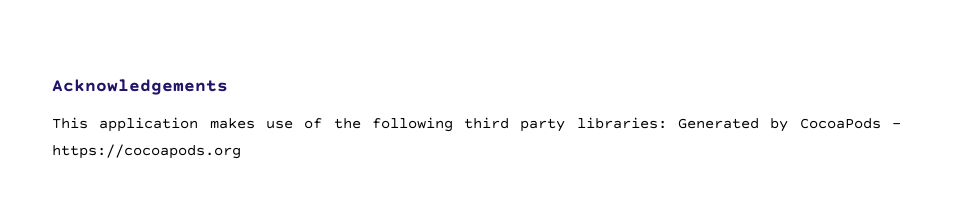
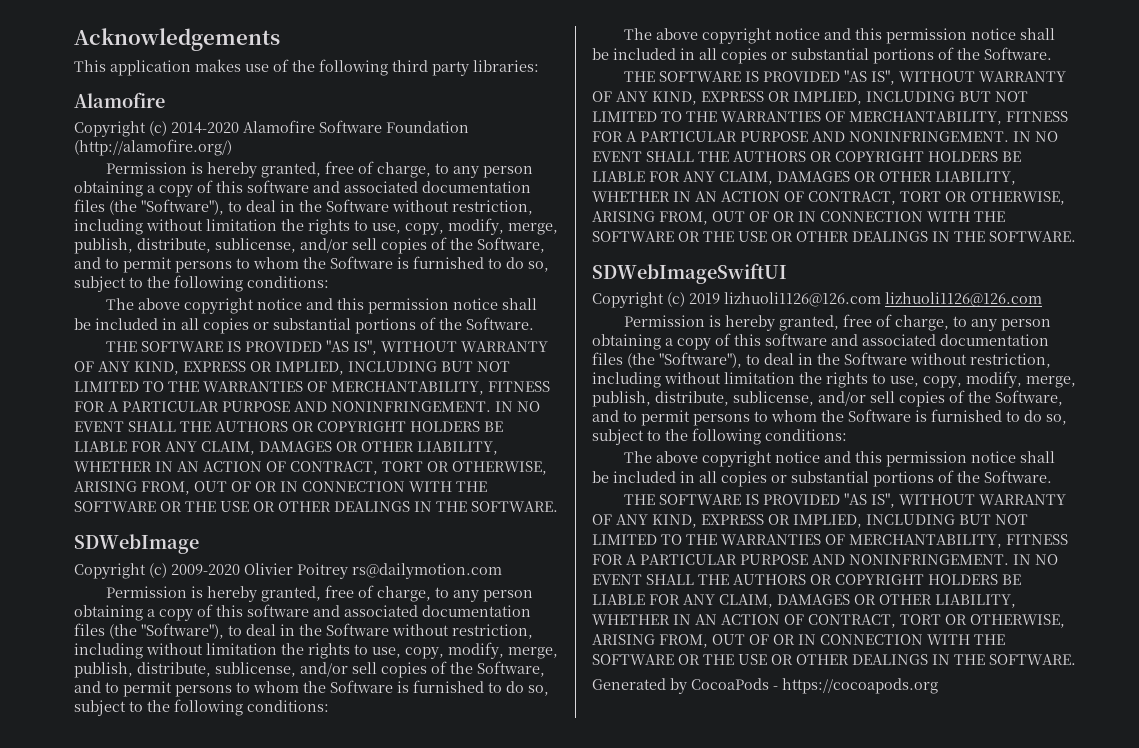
(667, 123) none -> [74,92,165,108] [74,120,469,137] [74,139,232,156] [106,161,534,178] [74,180,531,197] [74,199,533,215] [74,218,558,235] [74,237,545,254] [74,256,549,273] [74,275,329,292] [106,298,538,314] [74,317,534,334] [106,340,549,355] [74,361,510,375] [74,381,550,395] [74,401,540,412] [74,421,503,432] [74,441,498,455] [74,461,547,475] [74,481,487,495] [74,501,558,512] [74,534,199,554] [74,563,502,579] [106,585,534,602] [74,604,531,621] [74,623,533,639] [74,642,558,659] [74,661,545,678] [74,680,549,697] [74,699,329,716] [624,28,1056,44] [592,47,1052,64] [624,70,1067,85] [592,91,1028,105] [592,111,1068,125] [592,131,1058,142] [592,151,1021,162] [592,171,1016,185] [592,191,1065,205] [592,211,1005,225] [592,231,1076,242] [592,263,787,284] [592,292,1042,308] [624,314,1052,331] [592,333,1049,350] [592,352,1051,368] [592,371,1076,388] [592,390,1063,407] [592,409,1067,426] [592,428,847,445] [624,451,1056,467] [592,470,1052,487] [624,493,1067,508] [592,514,1028,528] [592,534,1068,548] [592,554,1058,565] [592,574,1021,585] [592,594,1016,608] [592,614,1065,628] [592,634,1005,648] [592,654,1076,665] // Alamofire // Copyright (c) 2014-2020 Alamofire Software Foundation (http://alamofire.org/) // Permission is hereby granted, free of charge, to any person obtaining a copy of this software and associated documentation files (the "Software"), to deal in the Software without restriction, including without limitation the rights to use, copy, modify, merge, publish, distribute, sublicense, and/or sell copies of the Software, and to permit persons to whom the Software is furnished to do so, subject to the following conditions: // The above copyright notice and this permission notice shall be included in all copies or substantial portions of the Software. // THE SOFTWARE IS PROVIDED "AS IS", WITHOUT WARRANTY OF ANY KIND, EXPRESS OR IMPLIED, INCLUDING BUT NOT LIMITED TO THE WARRANTIES OF MERCHANTABILITY, FITNESS FOR A PARTICULAR PURPOSE AND NONINFRINGEMENT. IN NO EVENT SHALL THE AUTHORS OR COPYRIGHT HOLDERS BE LIABLE FOR ANY CLAIM, DAMAGES OR OTHER LIABILITY, WHETHER IN AN ACTION OF CONTRACT, TORT OR OTHERWISE, ARISING FROM, OUT OF OR IN CONNECTION WITH THE SOFTWARE OR THE USE OR OTHER DEALINGS IN THE SOFTWARE. // SDWebImage // Copyright (c) 2009-2020 Olivier Poitrey rs@dailymotion.com // Permission is hereby granted, free of charge, to any person obtaining a copy of this software and associated documentation files (the "Software"), to deal in the Software without restriction, including without limitation the rights to use, copy, modify, merge, publish, distribute, sublicense, and/or sell copies of the Software, and to permit persons to whom the Software is furnished to do so, subject to the following conditions: // The above copyright notice and this permission notice shall be included in all copies or substantial portions of the Software. // THE SOFTWARE IS PROVIDED "AS IS", WITHOUT WARRANTY OF ANY KIND, EXPRESS OR IMPLIED, INCLUDING BUT NOT LIMITED TO THE WARRANTIES OF MERCHANTABILITY, FITNESS FOR A PARTICULAR PURPOSE AND NONINFRINGEMENT. IN NO EVENT SHALL THE AUTHORS OR COPYRIGHT HOLDERS BE LIABLE FOR ANY CLAIM, DAMAGES OR OTHER LIABILITY, WHETHER IN AN ACTION OF CONTRACT, TORT OR OTHERWISE, ARISING FROM, OUT OF OR IN CONNECTION WITH THE SOFTWARE OR THE USE OR OTHER DEALINGS IN THE SOFTWARE. // SDWebImageSwiftUI // Copyright (c) 2019 lizhuoli1126@126.com lizhuoli1126@126.com // Permission is hereby granted, free of charge, to any person obtaining a copy of this software and associated documentation files (the "Software"), to deal in the Software without restriction, including without limitation the rights to use, copy, modify, merge, publish, distribute, sublicense, and/or sell copies of the Software, and to permit persons to whom the Software is furnished to do so, subject to the following conditions: // The above copyright notice and this permission notice shall be included in all copies or substantial portions of the Software. // THE SOFTWARE IS PROVIDED "AS IS", WITHOUT WARRANTY OF ANY KIND, EXPRESS OR IMPLIED, INCLUDING BUT NOT LIMITED TO THE WARRANTIES OF MERCHANTABILITY, FITNESS FOR A PARTICULAR PURPOSE AND NONINFRINGEMENT. IN NO EVENT SHALL THE AUTHORS OR COPYRIGHT HOLDERS BE LIABLE FOR ANY CLAIM, DAMAGES OR OTHER LIABILITY, WHETHER IN AN ACTION OF CONTRACT, TORT OR OTHERWISE, ARISING FROM, OUT OF OR IN CONNECTION WITH THE SOFTWARE OR THE USE OR OTHER DEALINGS IN THE SOFTWARE. //

